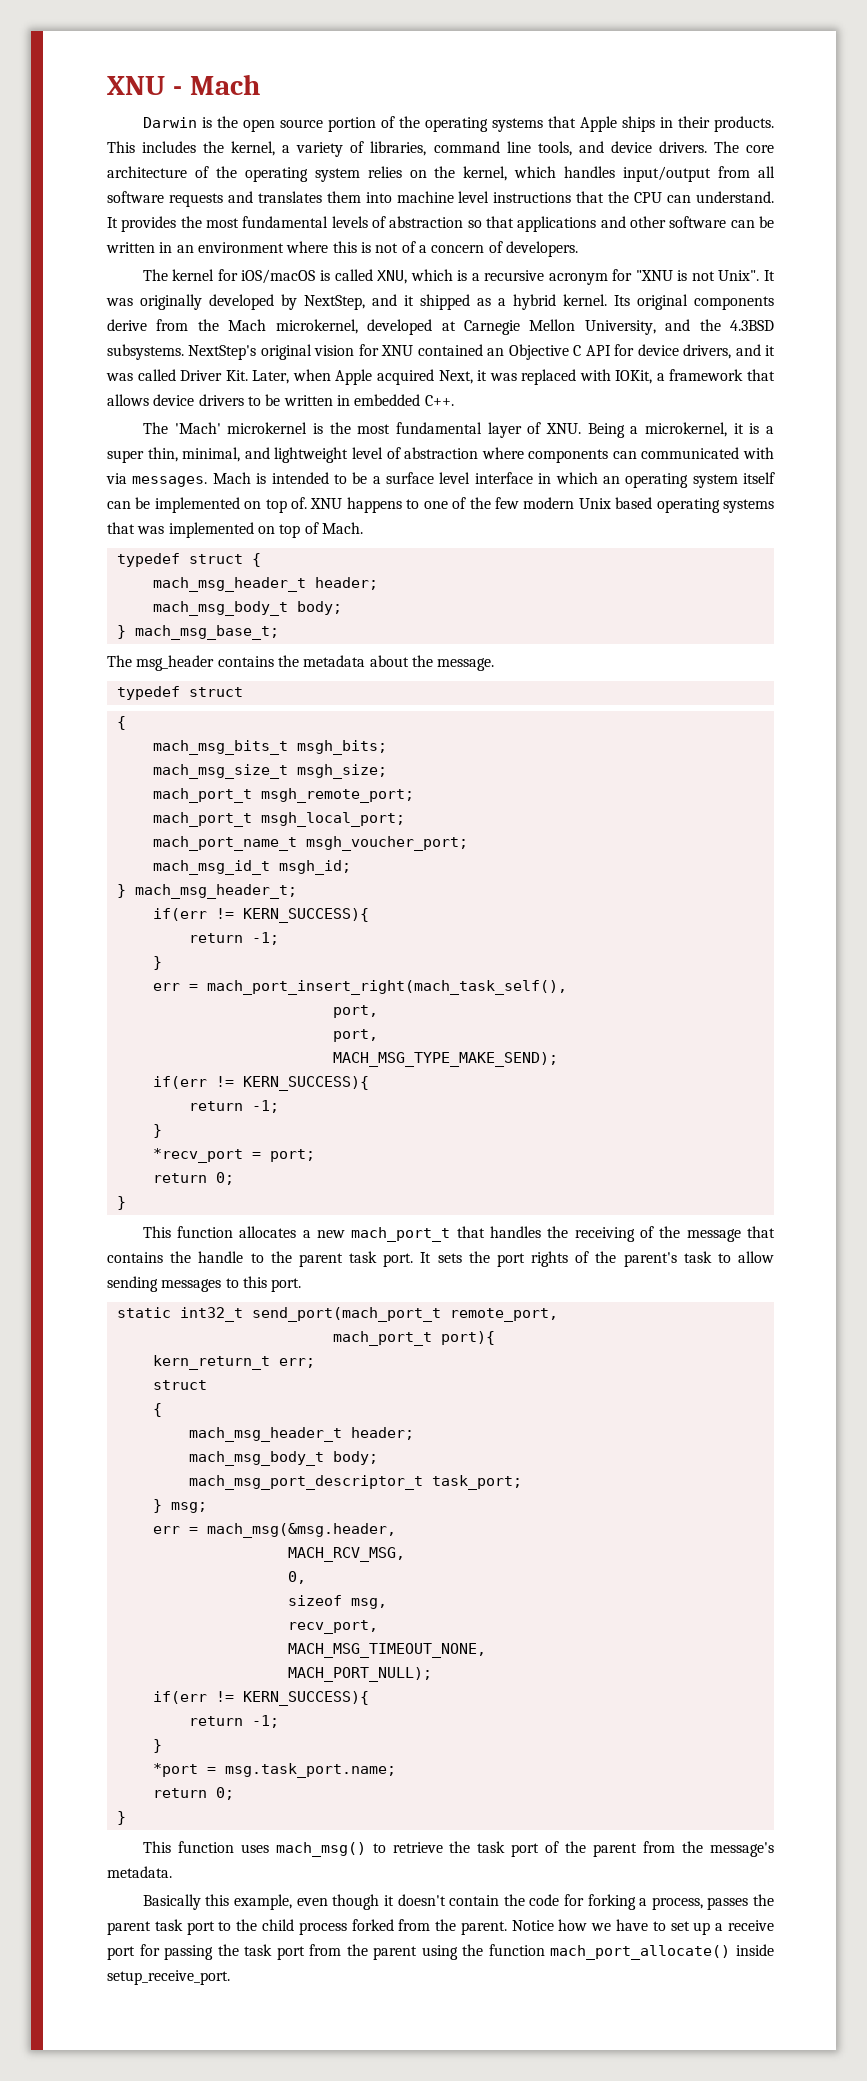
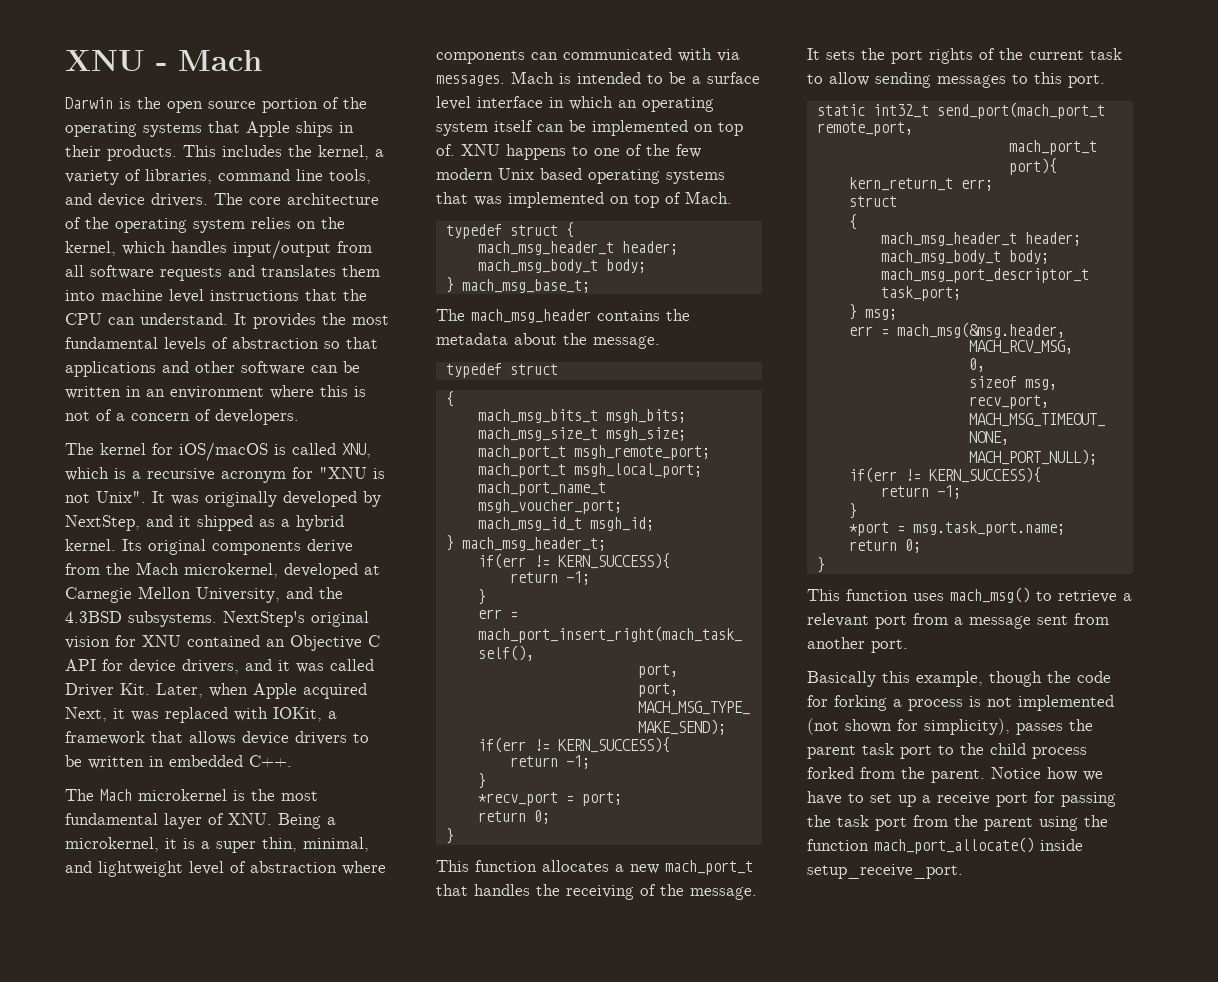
[174,422,221,434] 'Mach' -> [100,789,132,801] Mach
[136,655,215,671] msg_header -> [471,309,591,323] mach_msg_header
[686,1226,775,1242] [107,1251,414,1267] message that contains the handle to the parent task port. -> [690,887,757,900] message.
[623,1252,677,1267] parent's -> [1029,50,1084,60] current
[449,1841,774,1857] [107,1866,172,1878] [142,1894,500,1910] the task port of the parent from the message's metadata. // Basically this example, even though it doesn't contain -> [1123,593,1132,601] [807,613,1109,629] [807,637,908,653] [807,671,1042,687] a relevant port from a message sent from another port. // Basically this example, though
[651,1897,703,1910] process, -> [908,695,1114,711] [807,718,1010,735] process is not implemented (not shown for simplicity),

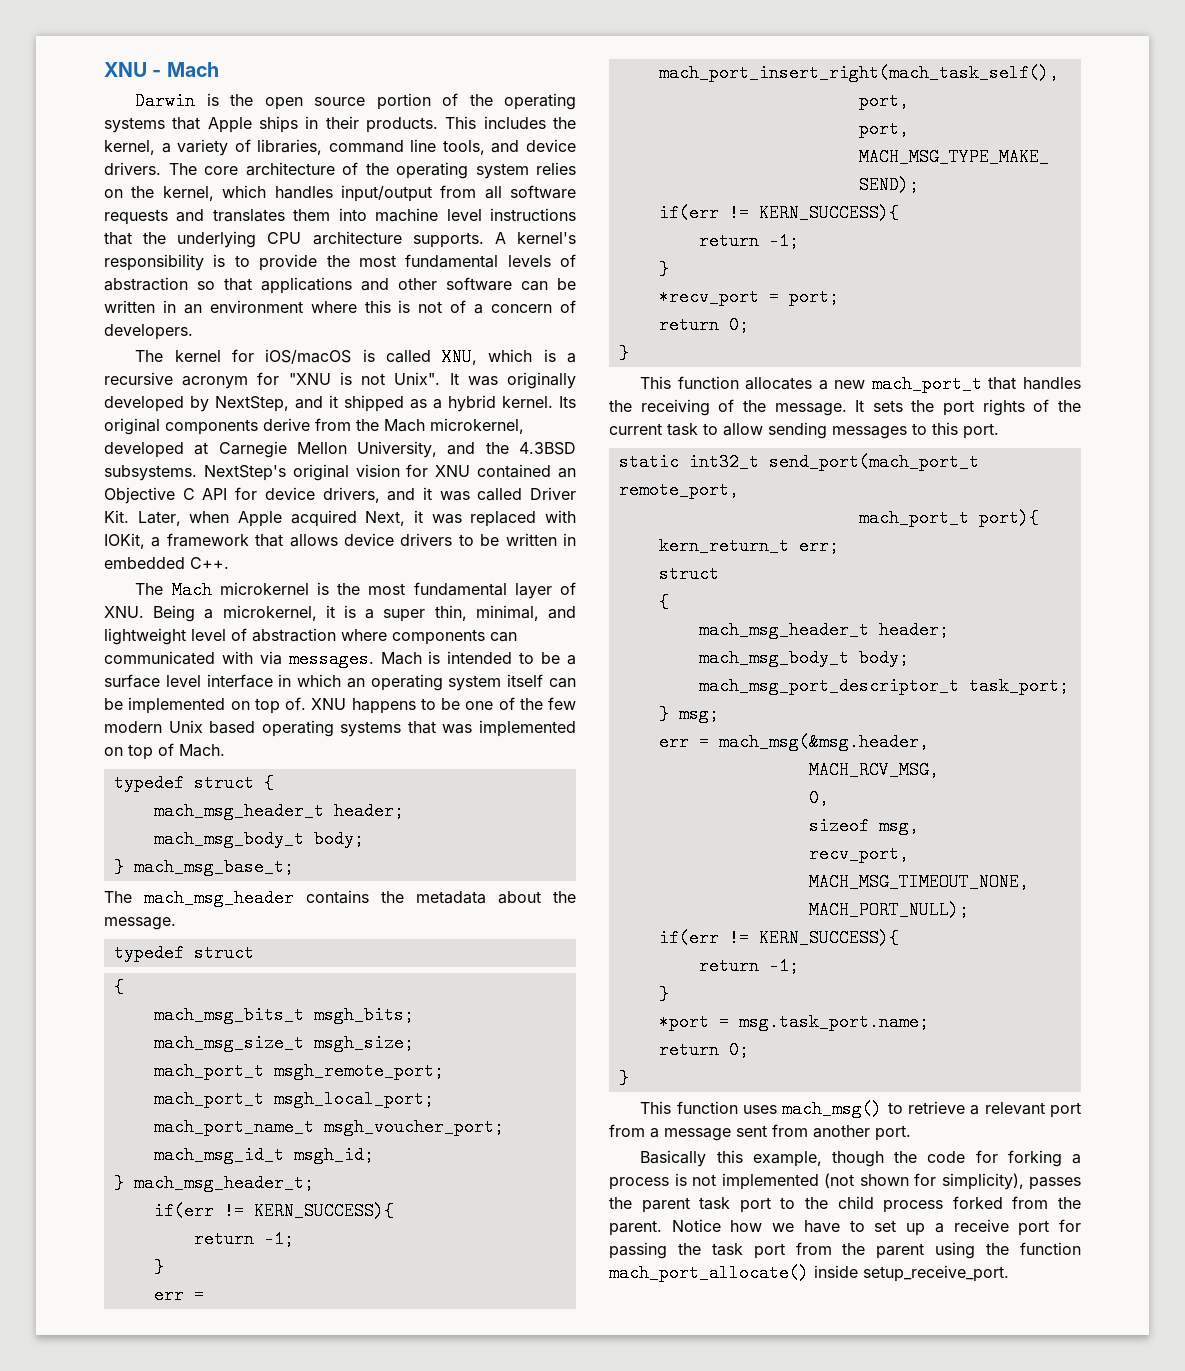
[65,313,316,329] CPU can understand. It provides -> [177,231,576,248] [104,254,318,271] underlying CPU architecture supports. A kernel's responsibility is to provide
(588, 151) none -> [441,698,460,710] be

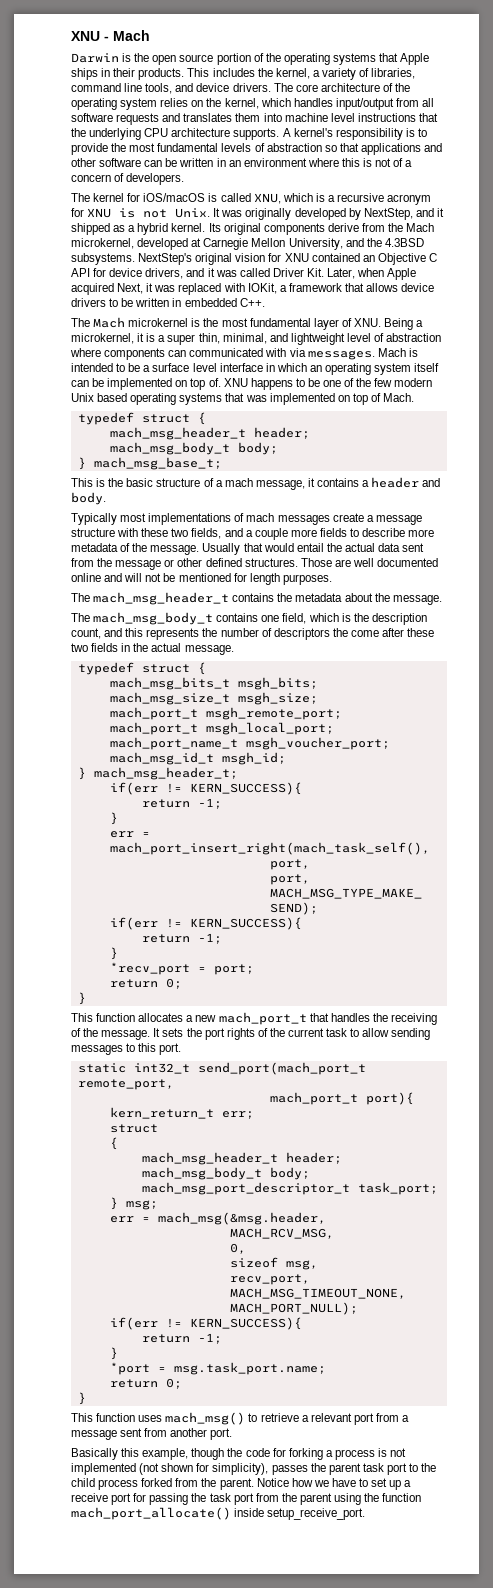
[288,372,441,385] "XNU is not Unix". -> [87,208,211,218] XNU is not Unix.
[104,889,294,907] // The mach_msg_header -> [71,477,441,490] [71,492,106,505] [71,513,422,525] [71,528,435,540] [71,543,425,555] [71,558,439,570] [71,573,332,585] [71,592,230,605] // This is the basic structure of a mach message, it contains a header and body. // Typically most implementations of mach messages create a message structure with these two fields, and a couple more fields to describe more metadata of the message. Usually that would entail the actual data sent from the message or other defined structures. Those are well documented online and will not be mentioned for length purposes. // The mach_msg_header_t
[113,944,254,962] // typedef struct // -> [71,612,427,625] [71,628,435,640] [71,643,234,655] [77,662,190,675] // The mach_msg_body_t contains one field, which is the description count, and this represents the number of descriptors the come after these two fields in the actual message. // typedef struct

